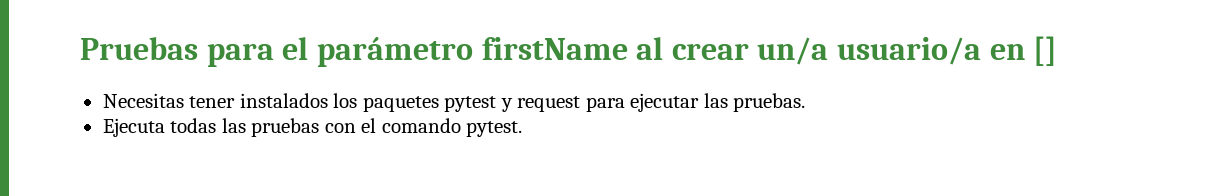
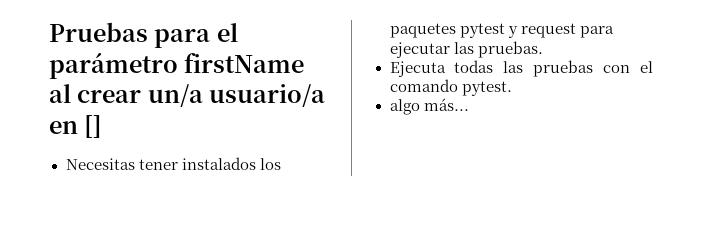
(523, 129) none -> [389,98,469,115] // algo más...

